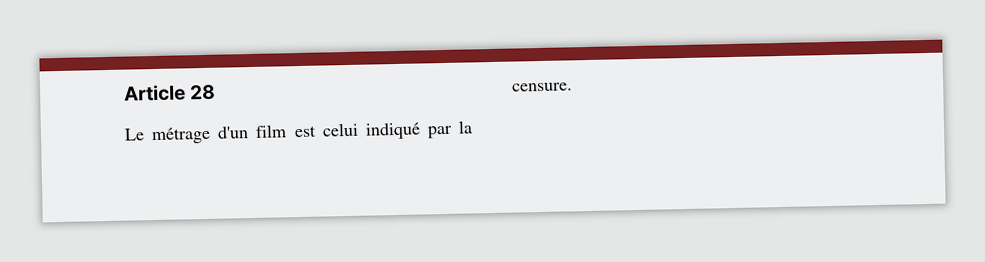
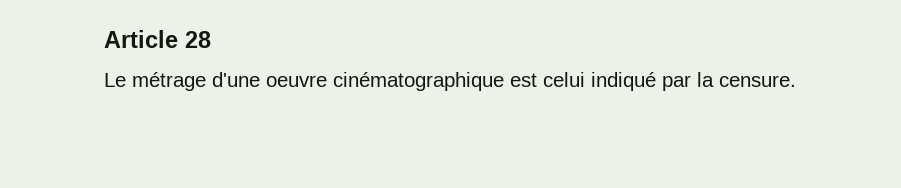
[217,124,288,139] d'un film -> [212,72,504,91] d'une oeuvre cinématographique

